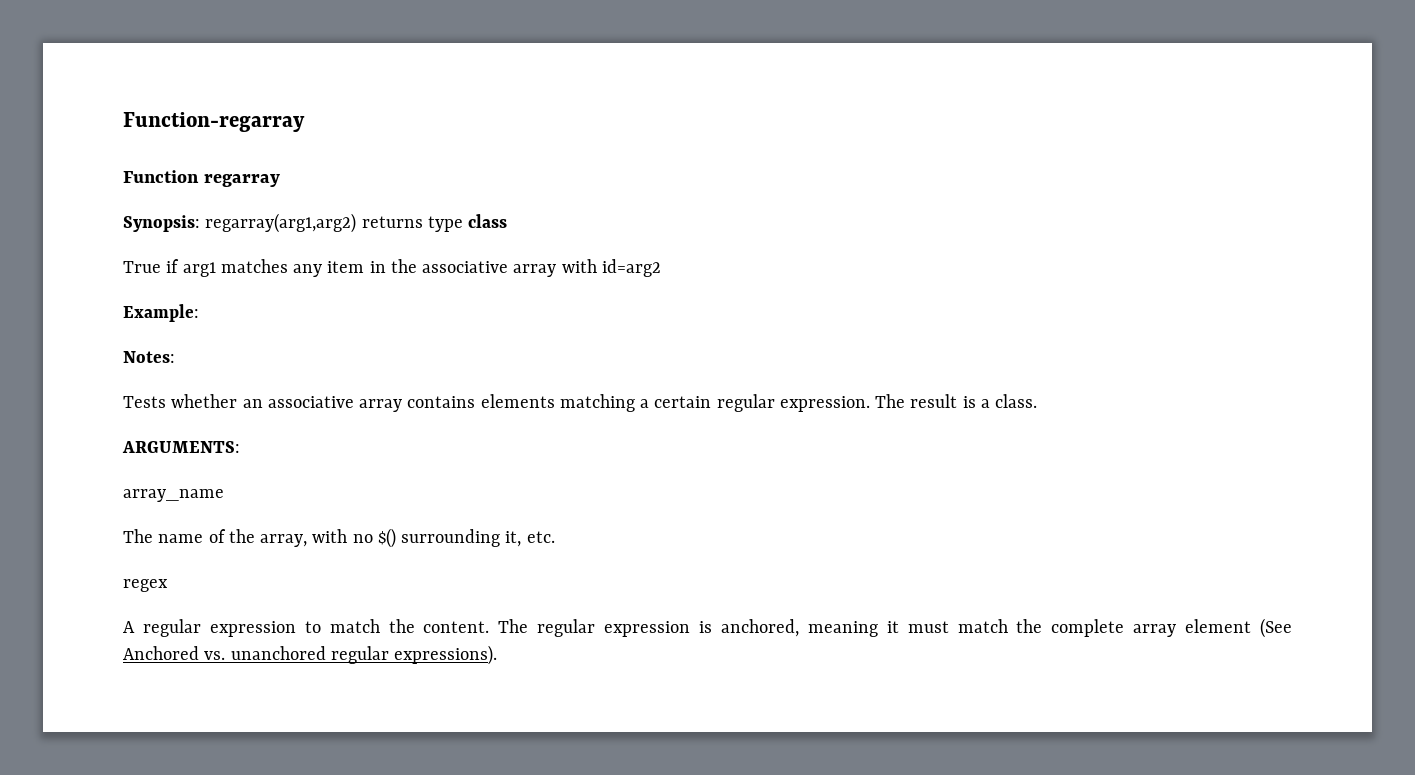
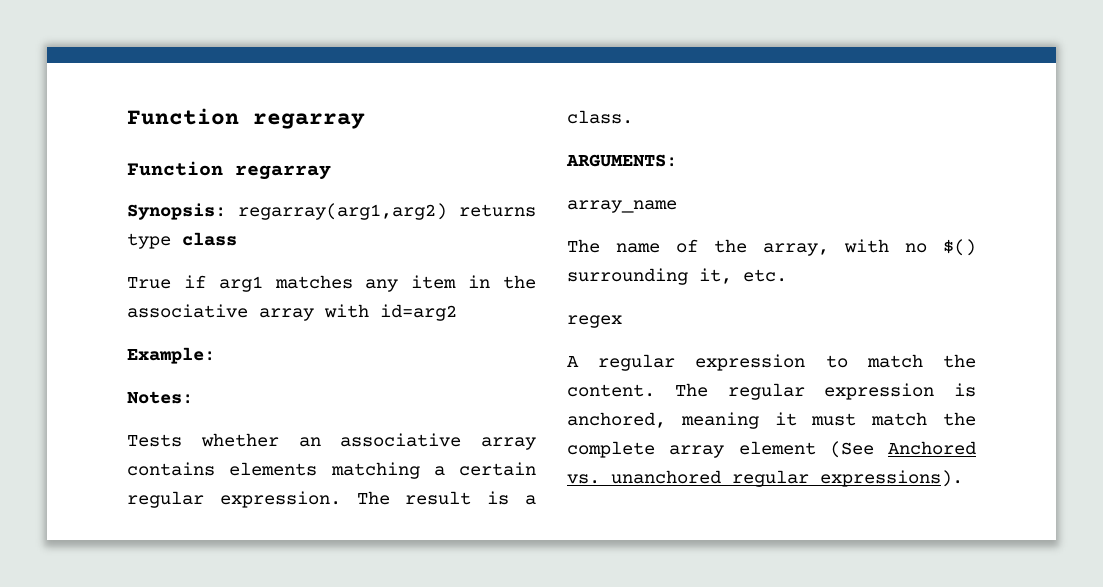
[123,112,305,132] Function-regarray -> [127,108,365,129] Function regarray

